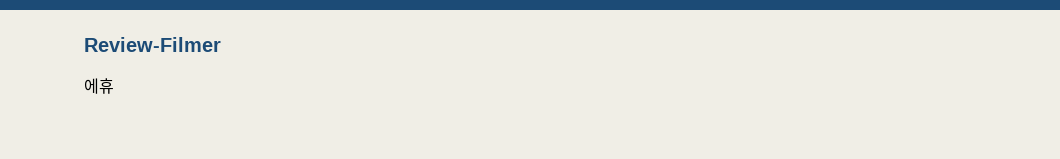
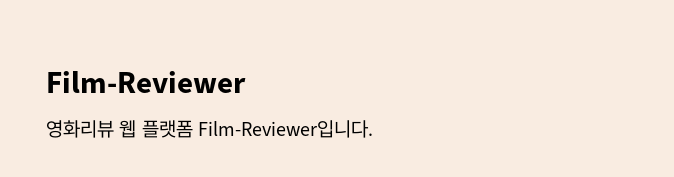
[84,37,221,52] [84,78,114,94] Review-Filmer // 에휴 -> [46,71,246,93] [46,120,374,138] Film-Reviewer // 영화리뷰 웹 플랫폼 Film-Reviewer입니다.

